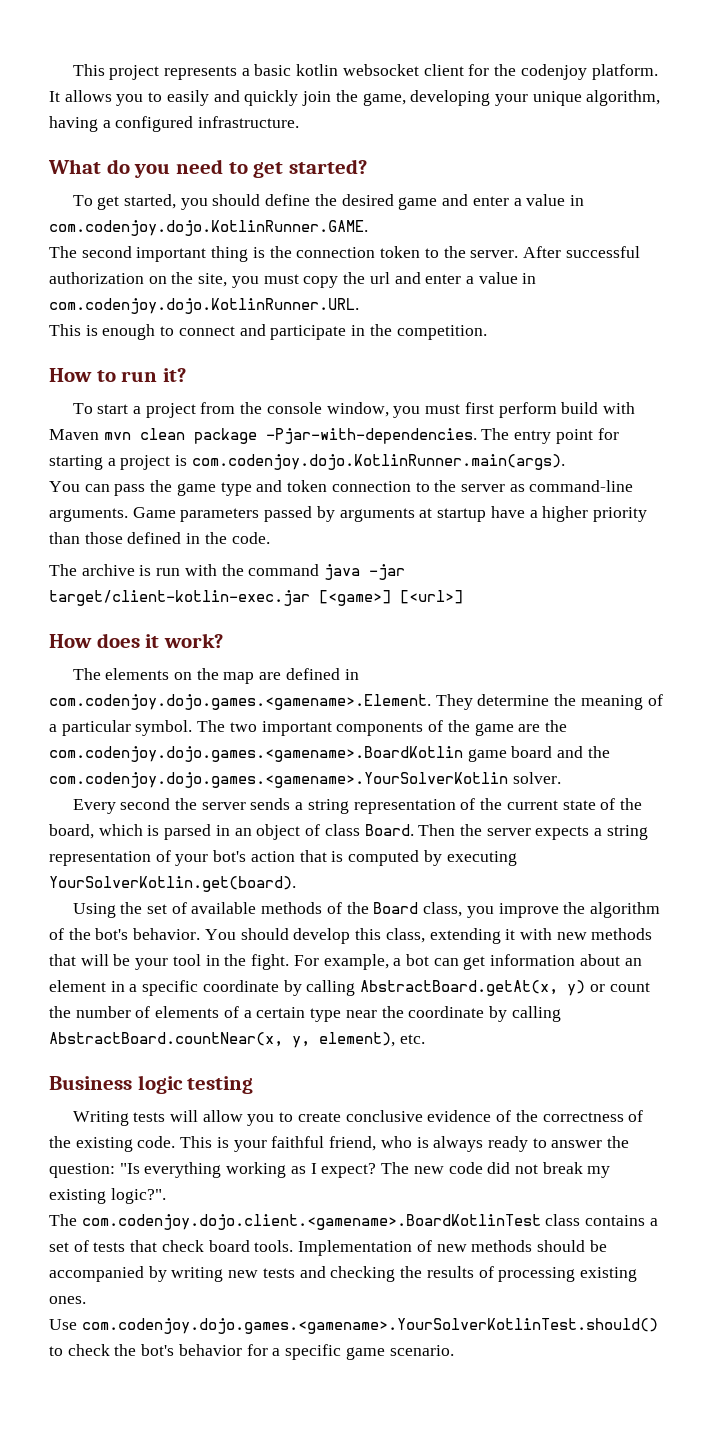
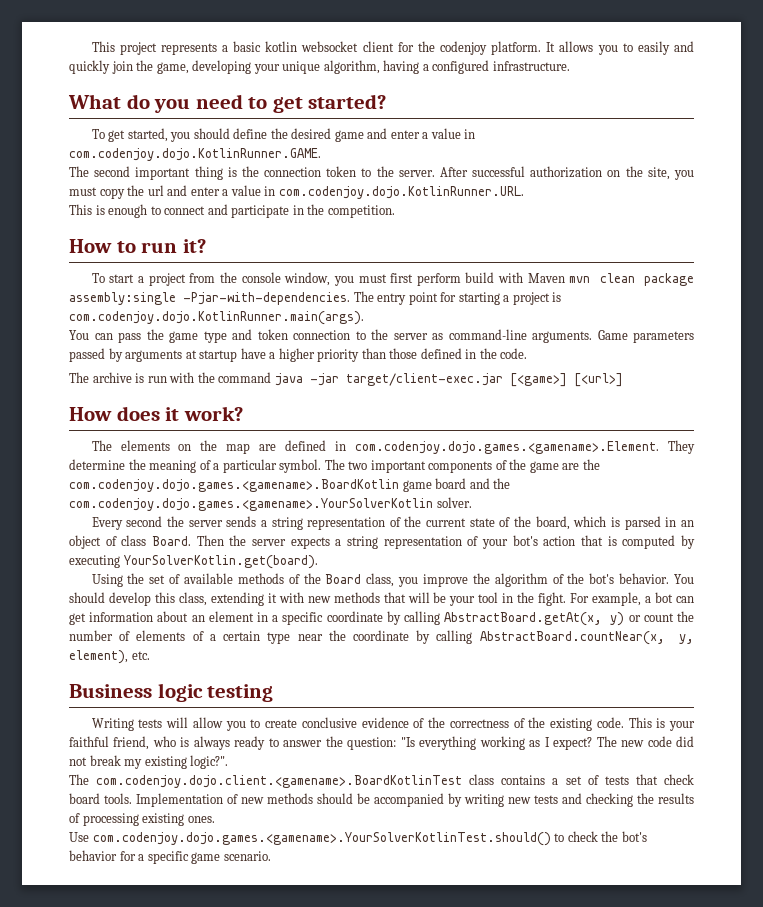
(257, 436) none -> [69,292,176,305] assembly:single
[49,590,310,606] target/client-kotlin-exec.jar -> [345,373,503,386] target/client-exec.jar

